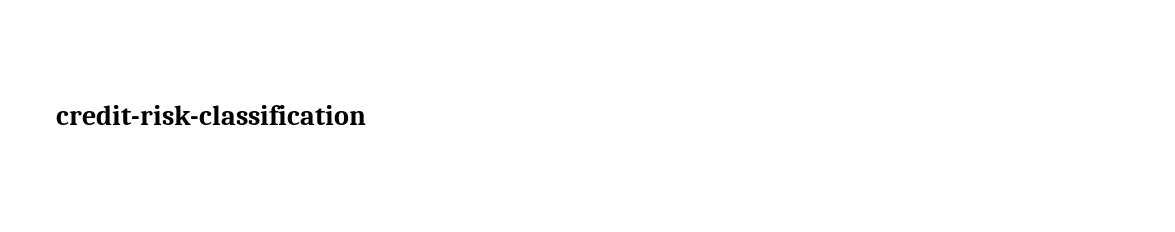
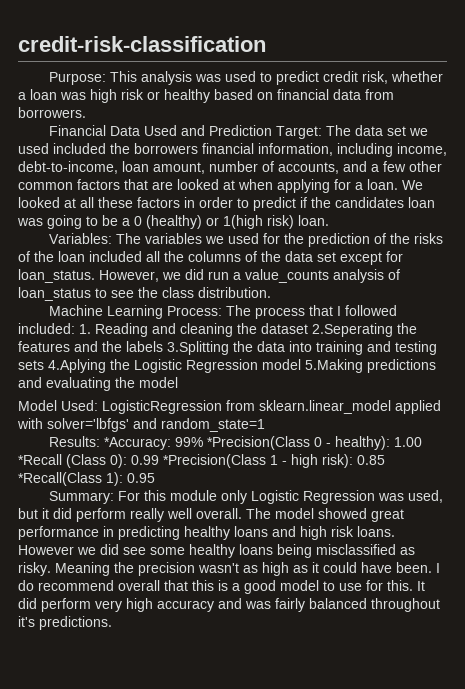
(366, 115) none -> [48,71,443,85] [18,89,394,103] [18,107,86,118] [48,125,428,139] [18,143,447,157] [18,161,442,174] [18,179,423,193] [18,197,435,211] [17,215,329,229] [48,233,443,247] [18,251,403,265] [18,269,400,283] [18,287,271,301] [48,305,397,319] [18,323,417,337] [18,341,437,355] [18,359,436,373] [18,377,178,391] [18,400,441,414] [17,418,265,432] [48,436,422,450] [18,454,385,468] [18,472,155,486] [48,490,443,504] [18,508,404,522] [18,526,395,540] [18,544,415,558] [18,562,440,576] [18,580,425,594] [18,598,440,612] [18,616,112,630] // Purpose: This analysis was used to predict credit risk, whether a loan was high risk or healthy based on financial data from borrowers. // Financial Data Used and Prediction Target: The data set we used included the borrowers financial information, including income, debt-to-income, loan amount, number of accounts, and a few other common factors that are looked at when applying for a loan. We looked at all these factors in order to predict if the candidates loan was going to be a 0 (healthy) or 1(high risk) loan. // Variables: The variables we used for the prediction of the risks of the loan included all the columns of the data set except for loan_status. However, we did run a value_counts analysis of loan_status to see the class distribution. // Machine Learning Process: The process that I followed included: 1. Reading and cleaning the dataset 2.Seperating the features and the labels 3.Splitting the data into training and testing sets 4.Aplying the Logistic Regression model 5.Making predictions and evaluating the model // Model Used: LogisticRegression from sklearn.linear_model applied with solver='lbfgs' and random_state=1 // Results: *Accuracy: 99% *Precision(Class 0 - healthy): 1.00 *Recall (Class 0): 0.99 *Precision(Class 1 - high risk): 0.85 *Recall(Class 1): 0.95 // Summary: For this module only Logistic Regression was used, but it did perform really well overall. The model showed great performance in predicting healthy loans and high risk loans. However we did see some healthy loans being misclassified as risky. Meaning the precision wasn't as high as it could have been. I do recommend overall that this is a good model to use for this. It did perform very high accuracy and was fairly balanced throughout it's predictions.

